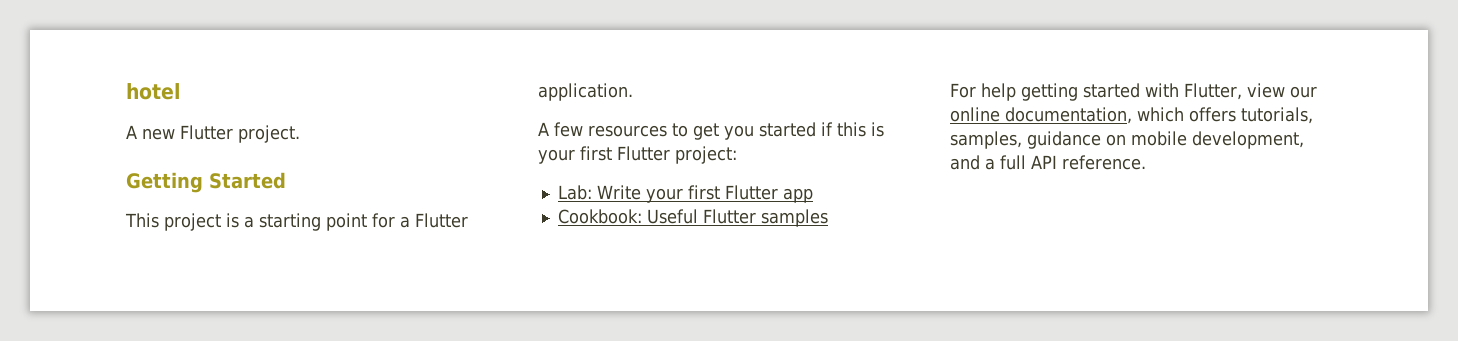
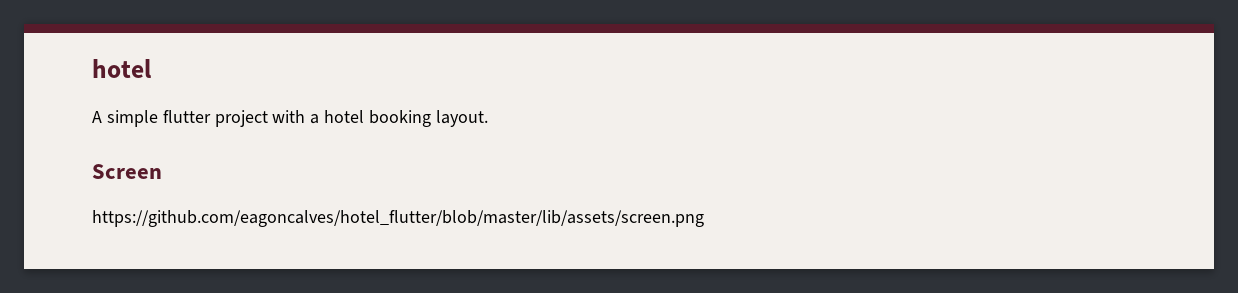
[142,125,300,143] [126,172,286,193] [125,213,468,231] [538,83,633,101] [538,122,884,140] [538,146,737,164] [557,185,813,203] [557,209,828,227] [950,83,1317,101] [950,107,1313,124] [950,131,1304,149] [950,155,1146,170] new Flutter project. // Getting Started // This project is a starting point for a Flutter application. // A few resources to get you started if this is your first Flutter project: // Lab: Write your first Flutter app // Cookbook: Useful Flutter samples // For help getting started with Flutter, view our online documentation, which offers tutorials, samples, guidance on mobile development, and a full API reference. -> [106,110,488,127] [92,164,162,179] [92,210,704,227] simple flutter project with a hotel booking layout. // Screen // https://github.com/eagoncalves/hotel_flutter/blob/master/lib/assets/screen.png

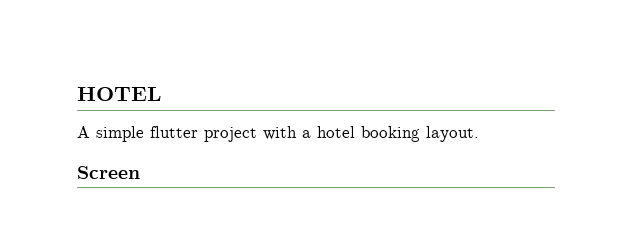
[92,59,151,78] hotel -> [77,87,162,101] HOTEL
[92,210,704,227] // https://github.com/eagoncalves/hotel_flutter/blob/master/lib/assets/screen.png -> (140, 172) none

